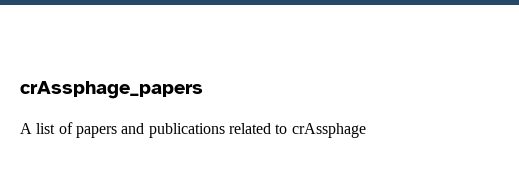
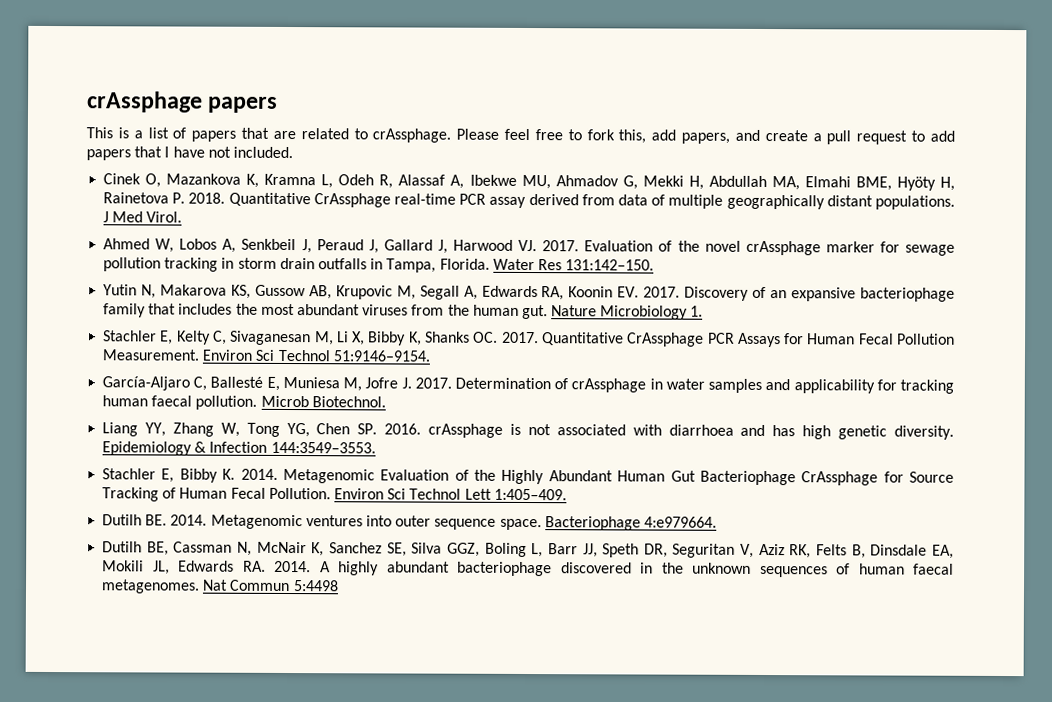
[20,81,203,99] [20,122,366,138] crAssphage_papers // A list of papers and publications related to crAssphage -> [86,91,279,113] [86,127,956,145] [86,146,293,161] [103,173,956,191] [103,192,956,210] [103,211,183,223] [103,238,955,256] [103,257,655,273] [103,284,956,302] [103,303,704,320] [103,330,956,348] [102,349,431,362] [102,376,954,394] [102,395,386,410] [102,422,954,440] [102,441,376,456] [102,468,955,486] [102,487,567,502] [102,514,717,531] [102,541,954,559] [102,560,955,578] [101,579,339,594] crAssphage papers // This is a list of papers that are related to crAssphage. Please feel free to fork this, add papers, and create a pull request to add papers that I have not included. // Cinek O, Mazankova K, Kramna L, Odeh R, Alassaf A, Ibekwe MU, Ahmadov G, Mekki H, Abdullah MA, Elmahi BME, Hyöty H, Rainetova P. 2018. Quantitative CrAssphage real-time PCR assay derived from data of multiple geographically distant populations. J Med Virol. // Ahmed W, Lobos A, Senkbeil J, Peraud J, Gallard J, Harwood VJ. 2017. Evaluation of the novel crAssphage marker for sewage pollution tracking in storm drain outfalls in Tampa, Florida. Water Res 131:142–150. // Yutin N, Makarova KS, Gussow AB, Krupovic M, Segall A, Edwards RA, Koonin EV. 2017. Discovery of an expansive bacteriophage family that includes the most abundant viruses from the human gut. Nature Microbiology 1. // Stachler E, Kelty C, Sivaganesan M, Li X, Bibby K, Shanks OC. 2017. Quantitative CrAssphage PCR Assays for Human Fecal Pollution Measurement. Environ Sci Technol 51:9146–9154. // García-Aljaro C, Ballesté E, Muniesa M, Jofre J. 2017. Determination of crAssphage in water samples and applicability for tracking human faecal pollution. Microb Biotechnol. // Liang YY, Zhang W, Tong YG, Chen SP. 2016. crAssphage is not associated with diarrhoea and has high genetic diversity. Epidemiology & Infection 144:3549–3553. // Stachler E, Bibby K. 2014. Metagenomic Evaluation of the Highly Abundant Human Gut Bacteriophage CrAssphage for Source Tracking of Human Fecal Pollution. Environ Sci Technol Lett 1:405–409. // Dutilh BE. 2014. Metagenomic ventures into outer sequence space. Bacteriophage 4:e979664. // Dutilh BE, Cassman N, McNair K, Sanchez SE, Silva GGZ, Boling L, Barr JJ, Speth DR, Seguritan V, Aziz RK, Felts B, Dinsdale EA, Mokili JL, Edwards RA. 2014. A highly abundant bacteriophage discovered in the unknown sequences of human faecal metagenomes. Nat Commun 5:4498

